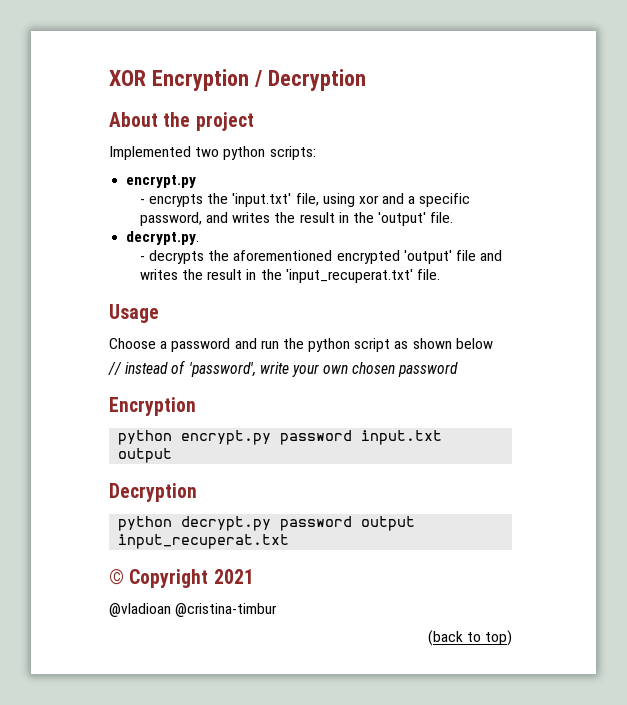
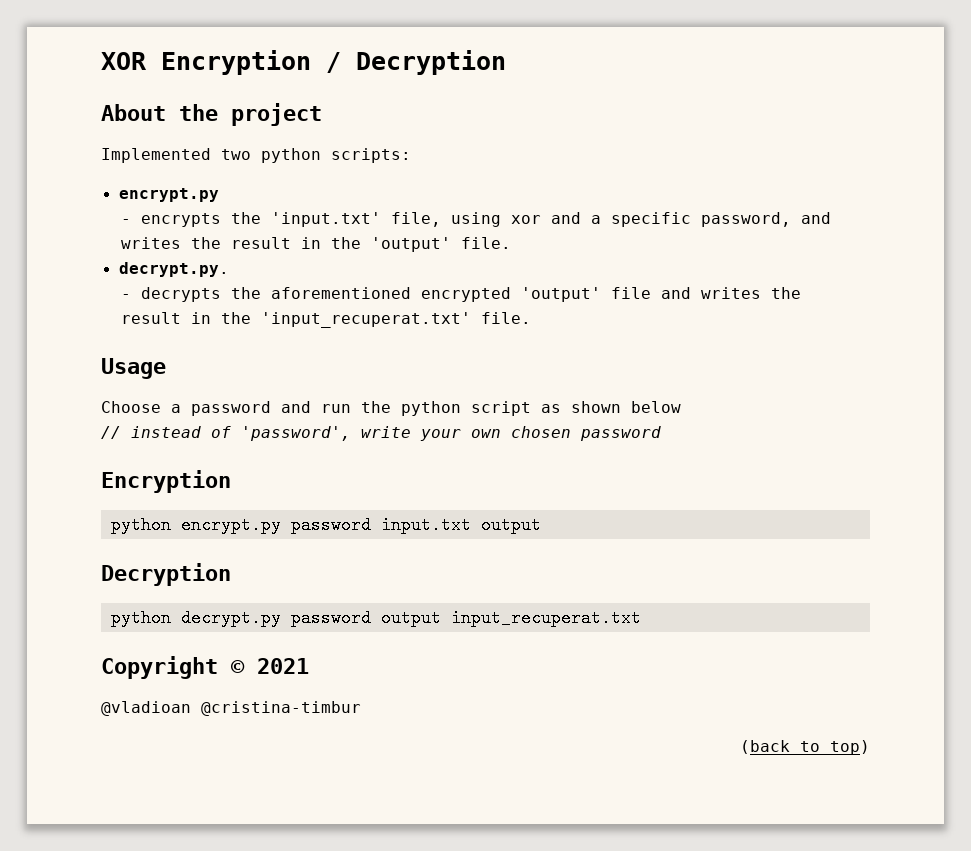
[109,569,209,588] © Copyright -> [101,656,245,679] Copyright ©

